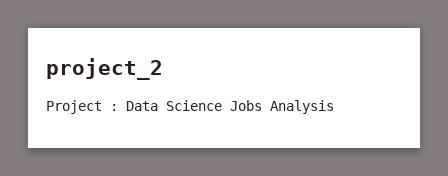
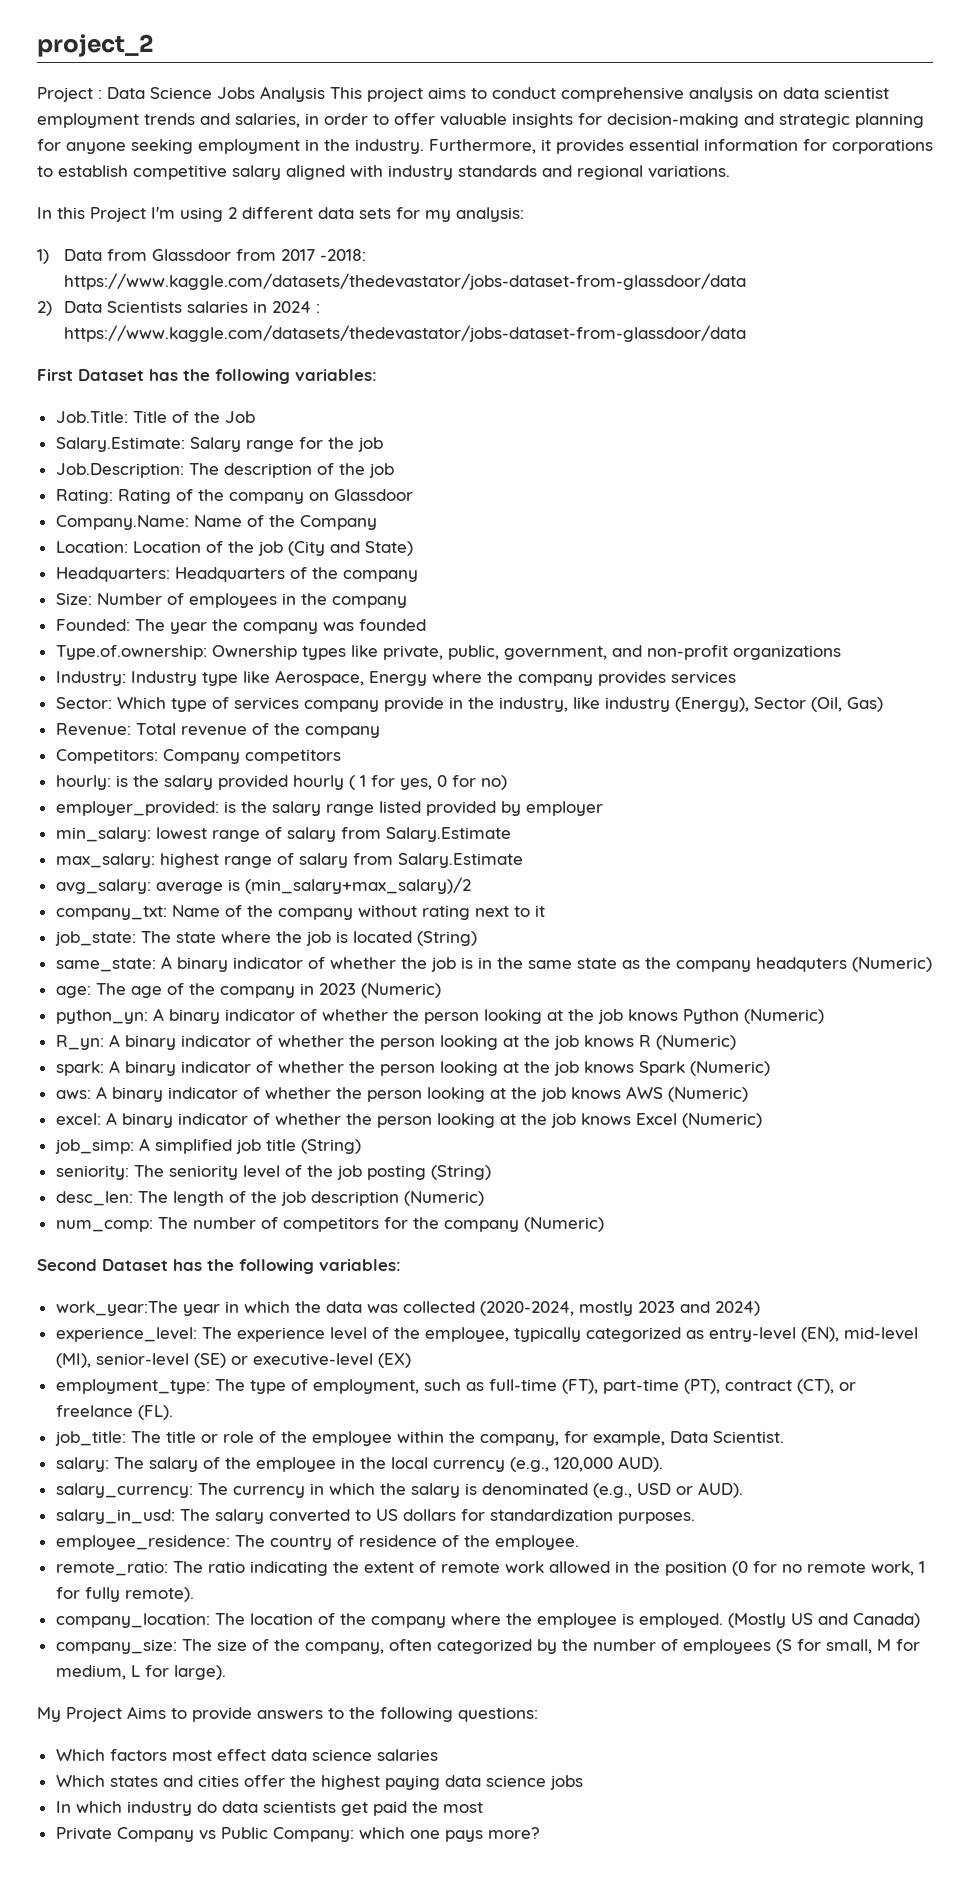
(334, 107) none -> [330,87,889,102] [37,113,924,128] [37,139,933,154] [37,165,730,180] [37,207,524,222] [37,249,366,264] [63,273,746,290] [37,301,320,316] [63,325,746,342] [37,369,377,384] [55,411,255,423] [55,437,383,452] [55,463,394,478] [55,489,413,504] [55,515,377,530] [55,541,413,556] [55,567,418,582] [55,593,407,608] [55,619,426,634] [55,645,841,660] [55,670,736,686] [55,697,883,712] [55,723,380,738] [55,749,341,764] [55,775,507,790] [55,801,603,816] [55,827,511,842] [55,853,523,868] [55,877,471,894] [55,905,545,920] [54,931,477,946] [55,956,932,972] [55,983,441,998] [55,1008,824,1024] [55,1034,736,1050] [55,1060,770,1076] [55,1086,748,1102] [55,1112,762,1128] [54,1138,361,1154] [55,1165,491,1180] [55,1191,484,1206] [55,1217,604,1232] [37,1259,401,1274] [55,1301,760,1316] [55,1327,918,1342] [55,1353,411,1368] [55,1379,856,1394] [55,1405,173,1420] [54,1431,784,1446] [55,1456,663,1472] [55,1482,743,1498] [55,1509,695,1524] [55,1535,579,1550] [55,1561,925,1576] [55,1587,194,1602] [55,1613,920,1628] [55,1639,920,1654] [55,1665,226,1680] [37,1706,538,1722] [55,1749,438,1761] [55,1775,583,1790] [55,1801,483,1816] [55,1827,540,1842] This project aims to conduct comprehensive analysis on data scientist employment trends and salaries, in order to offer valuable insights for decision-making and strategic planning for anyone seeking employment in the industry. Furthermore, it provides essential information for corporations to establish competitive salary aligned with industry standards and regional variations. // In this Project I'm using 2 different data sets for my analysis: // 1) Data from Glassdoor from 2017 -2018: https://www.kaggle.com/datasets/thedevastator/jobs-dataset-from-glassdoor/data // 2) Data Scientists salaries in 2024 : https://www.kaggle.com/datasets/thedevastator/jobs-dataset-from-glassdoor/data // First Dataset has the following variables: // Job.Title: Title of the Job // Salary.Estimate: Salary range for the job // Job.Description: The description of the job // Rating: Rating of the company on Glassdoor // Company.Name: Name of the Company // Location: Location of the job (City and State) // Headquarters: Headquarters of the company // Size: Number of employees in the company // Founded: The year the company was founded // Type.of.ownership: Ownership types like private, public, government, and non-profit organizations // Industry: Industry type like Aerospace, Energy where the company provides services // Sector: Which type of services company provide in the industry, like industry (Energy), Sector (Oil, Gas) // Revenue: Total revenue of the company // Competitors: Company competitors // hourly: is the salary provided hourly ( 1 for yes, 0 for no) // employer_provided: is the salary range listed provided by employer // min_salary: lowest range of salary from Salary.Estimate // max_salary: highest range of salary from Salary.Estimate // avg_salary: average is (min_salary+max_salary)/2 // company_txt: Name of the company without rating next to it // job_state: The state where the job is located (String) // same_state: A binary indicator of whether the job is in the same state as the company headquters (Numeric) // age: The age of the company in 2023 (Numeric) // python_yn: A binary indicator of whether the person looking at the job knows Python (Numeric) // R_yn: A binary indicator of whether the person looking at the job knows R (Numeric) // spark: A binary indicator of whether the person looking at the job knows Spark (Numeric) // aws: A binary indicator of whether the person looking at the job knows AWS (Numeric) // excel: A binary indicator of whether the person looking at the job knows Excel (Numeric) // job_simp: A simplified job title (String) // seniority: The seniority level of the job posting (String) // desc_len: The length of the job description (Numeric) // num_comp: The number of competitors for the company (Numeric) // Second Dataset has the following variables: // work_year:The year in which the data was collected (2020-2024, mostly 2023 and 2024) // experience_level: The experience level of the employee, typically categorized as entry-level (EN), mid-level (MI), senior-level (SE) or executive-level (EX) // employment_type: The type of employment, such as full-time (FT), part-time (PT), contract (CT), or freelance (FL). // job_title: The title or role of the employee within the company, for example, Data Scientist. // salary: The salary of the employee in the local currency (e.g., 120,000 AUD). // salary_currency: The currency in which the salary is denominated (e.g., USD or AUD). // salary_in_usd: The salary converted to US dollars for standardization purposes. // employee_residence: The country of residence of the employee. // remote_ratio: The ratio indicating the extent of remote work allowed in the position (0 for no remote work, 1 for fully remote). // company_location: The location of the company where the employee is employed. (Mostly US and Canada) // company_size: The size of the company, often categorized by the number of employees (S for small, M for medium, L for large). // My Project Aims to provide answers to the following questions: // Which factors most effect data science salaries // Which states and cities offer the highest paying data science jobs // In which industry do data scientists get paid the most // Private Company vs Public Company: which one pays more?

